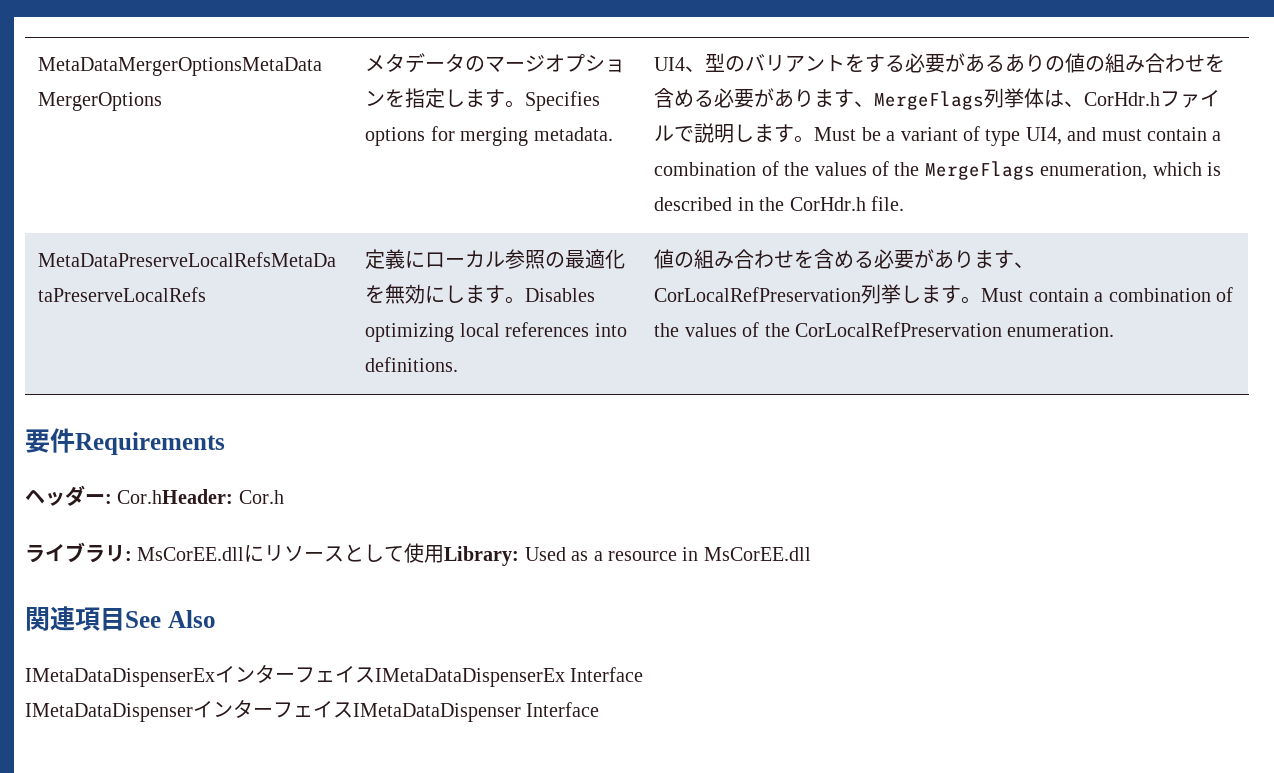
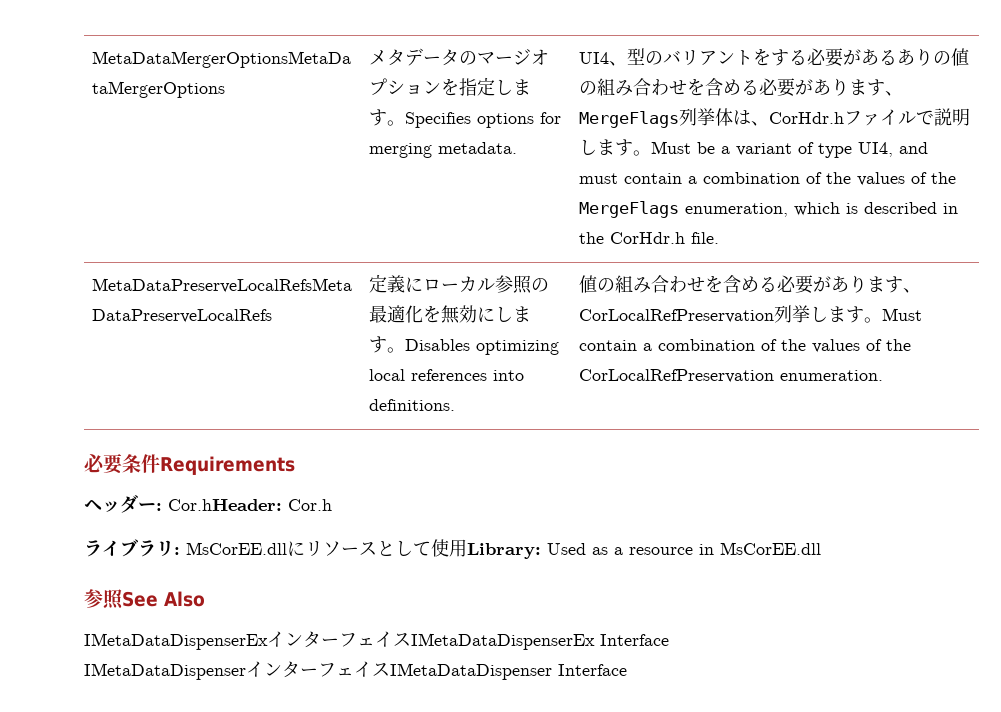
[25,429,50,453] 要 -> [84,454,141,474] 必要条
[25,606,125,631] 関連項目 -> [84,589,124,610] 参照

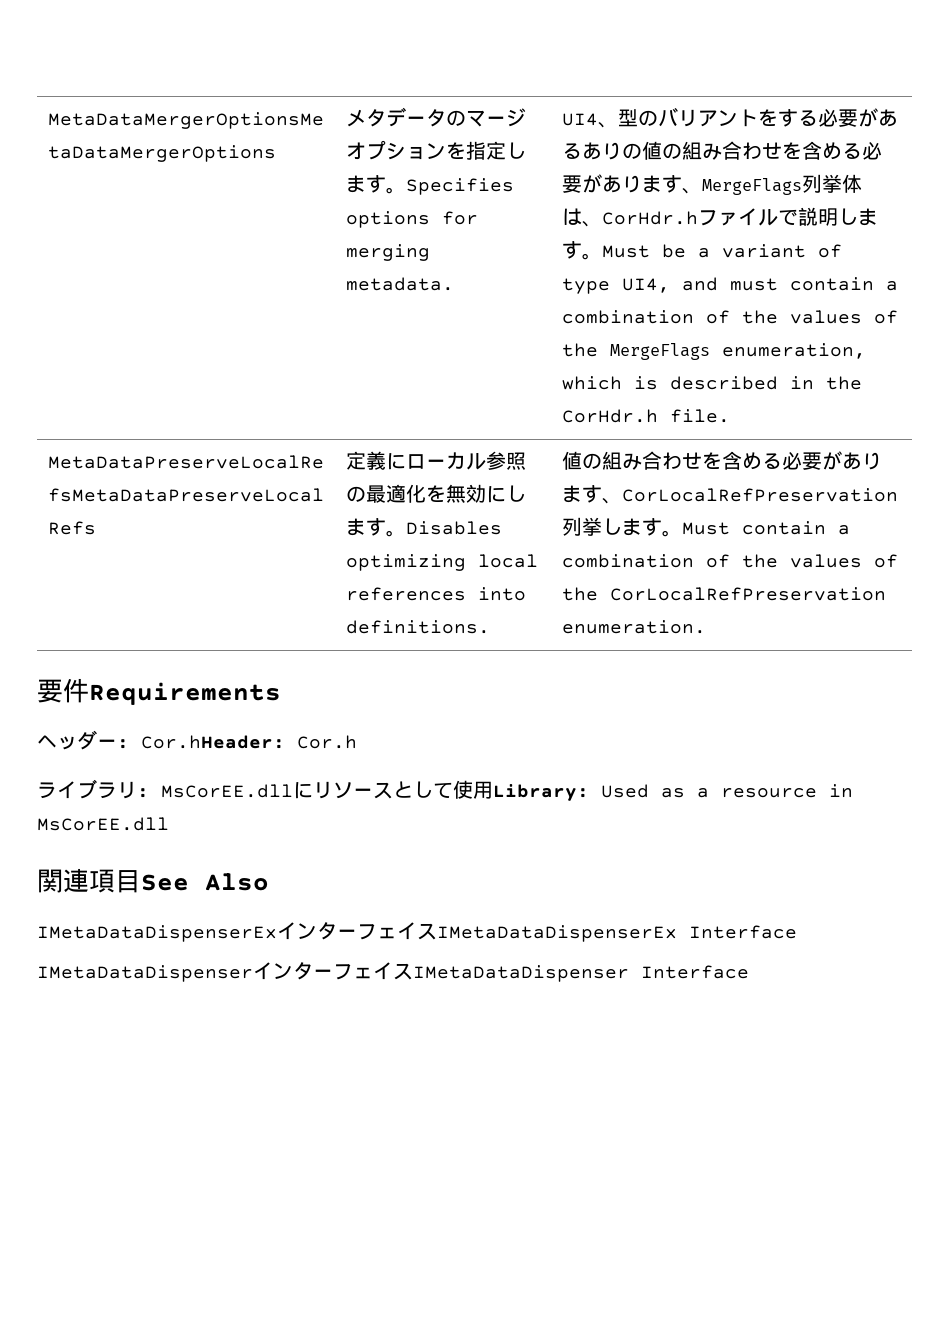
[84,454,141,474] 必要条 -> [37,679,63,703] 要
[84,589,124,610] 参照 -> [37,868,141,893] 関連項目

